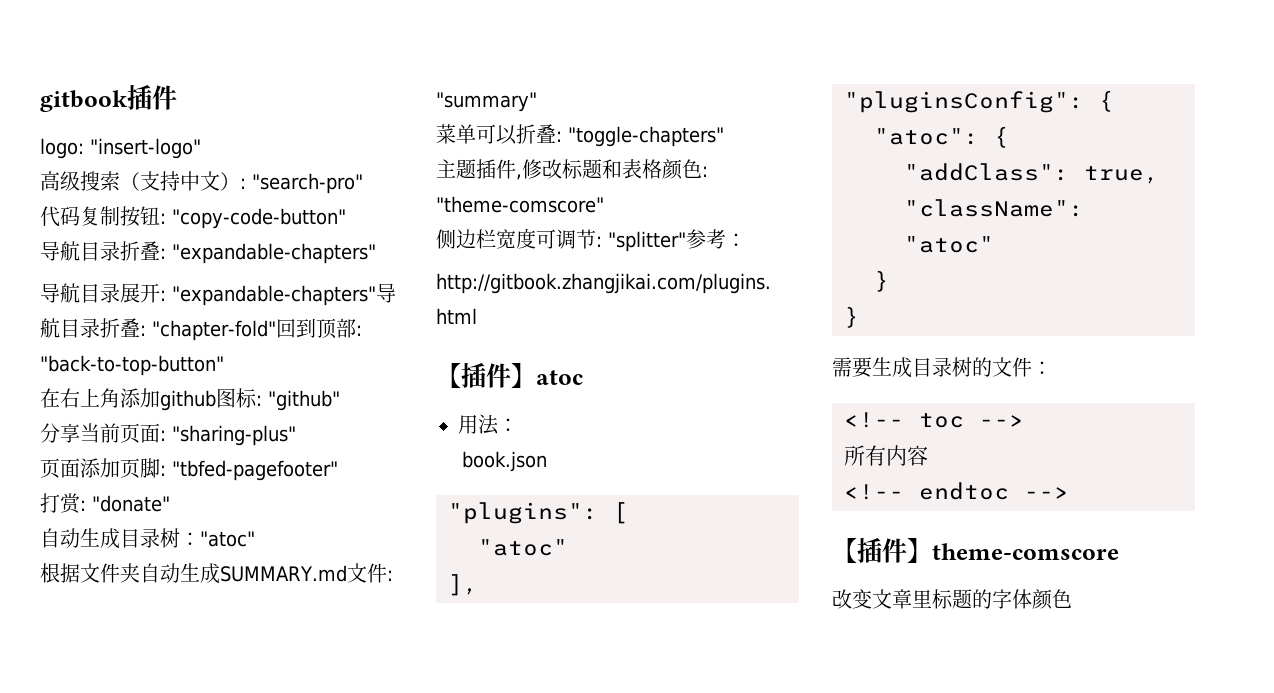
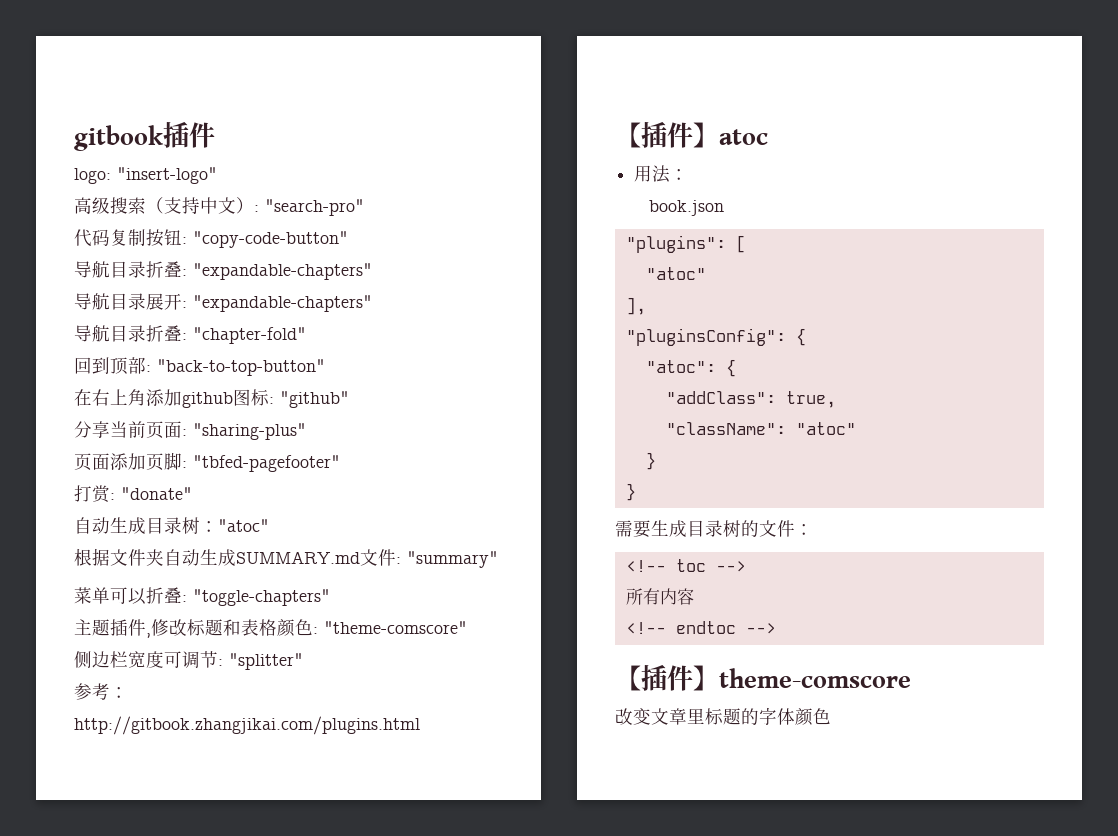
(376, 295) none -> (372, 303) //
(276, 330) none -> (306, 335) //
(686, 241) none -> (303, 661) //

